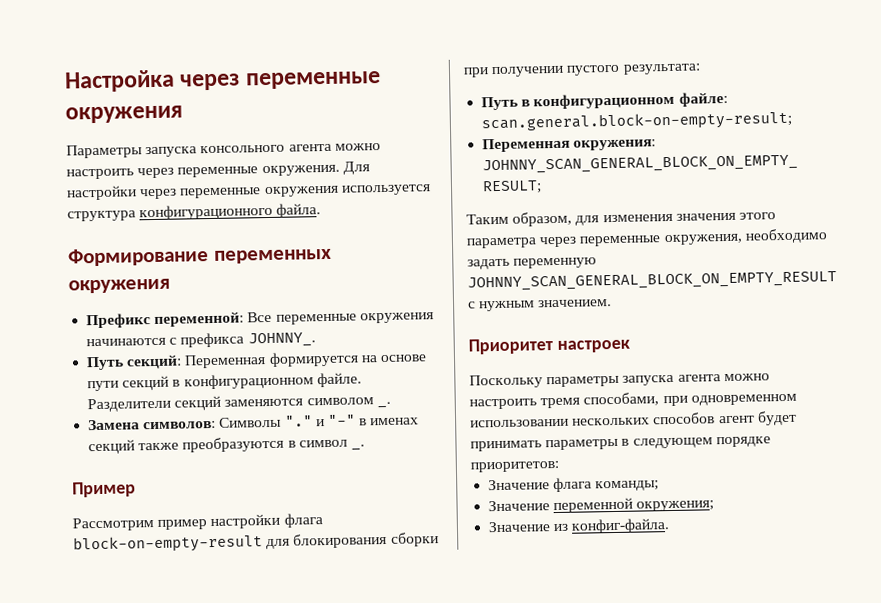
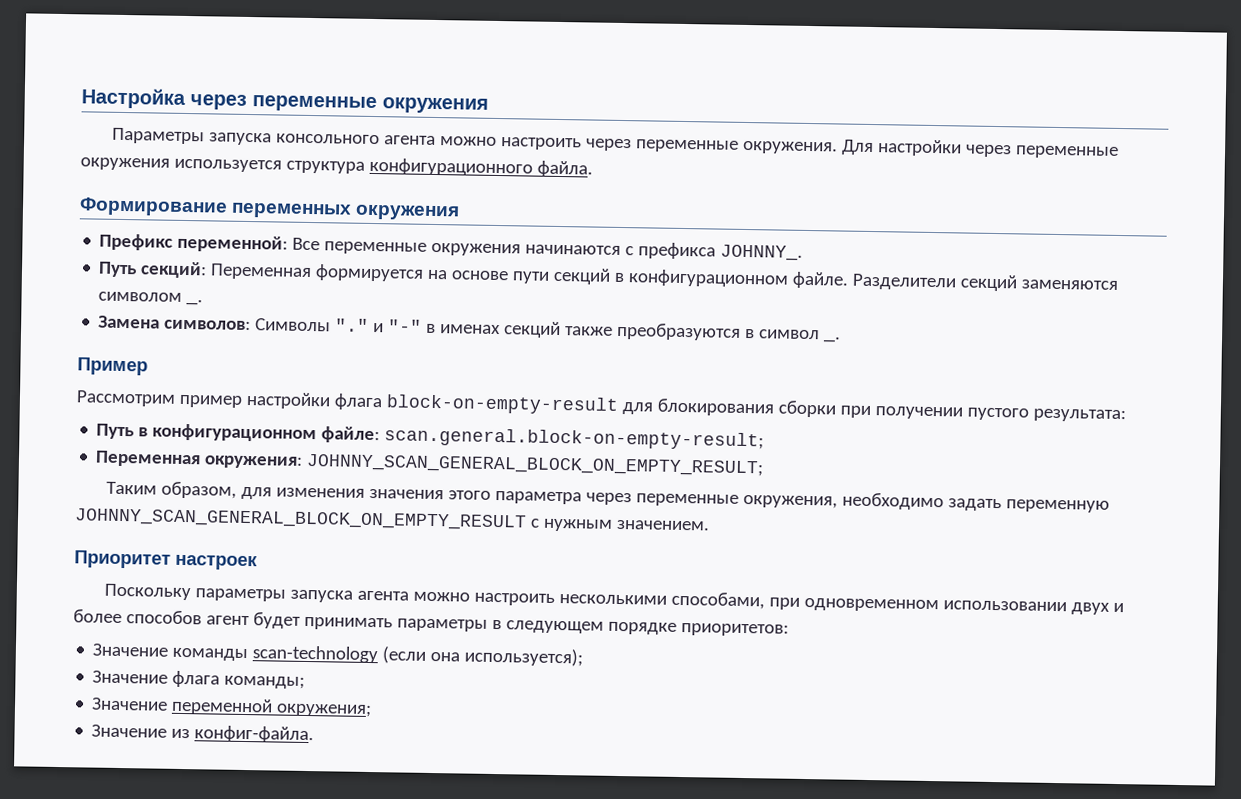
[540,397,581,409] тремя -> [559,594,668,605] несколькими
[572,417,651,426] нескольких -> [1071,602,1125,615] [73,609,122,624] двух и более
(559, 466) none -> [92,643,584,667] // Значение команды scan-technology (если она используется);

